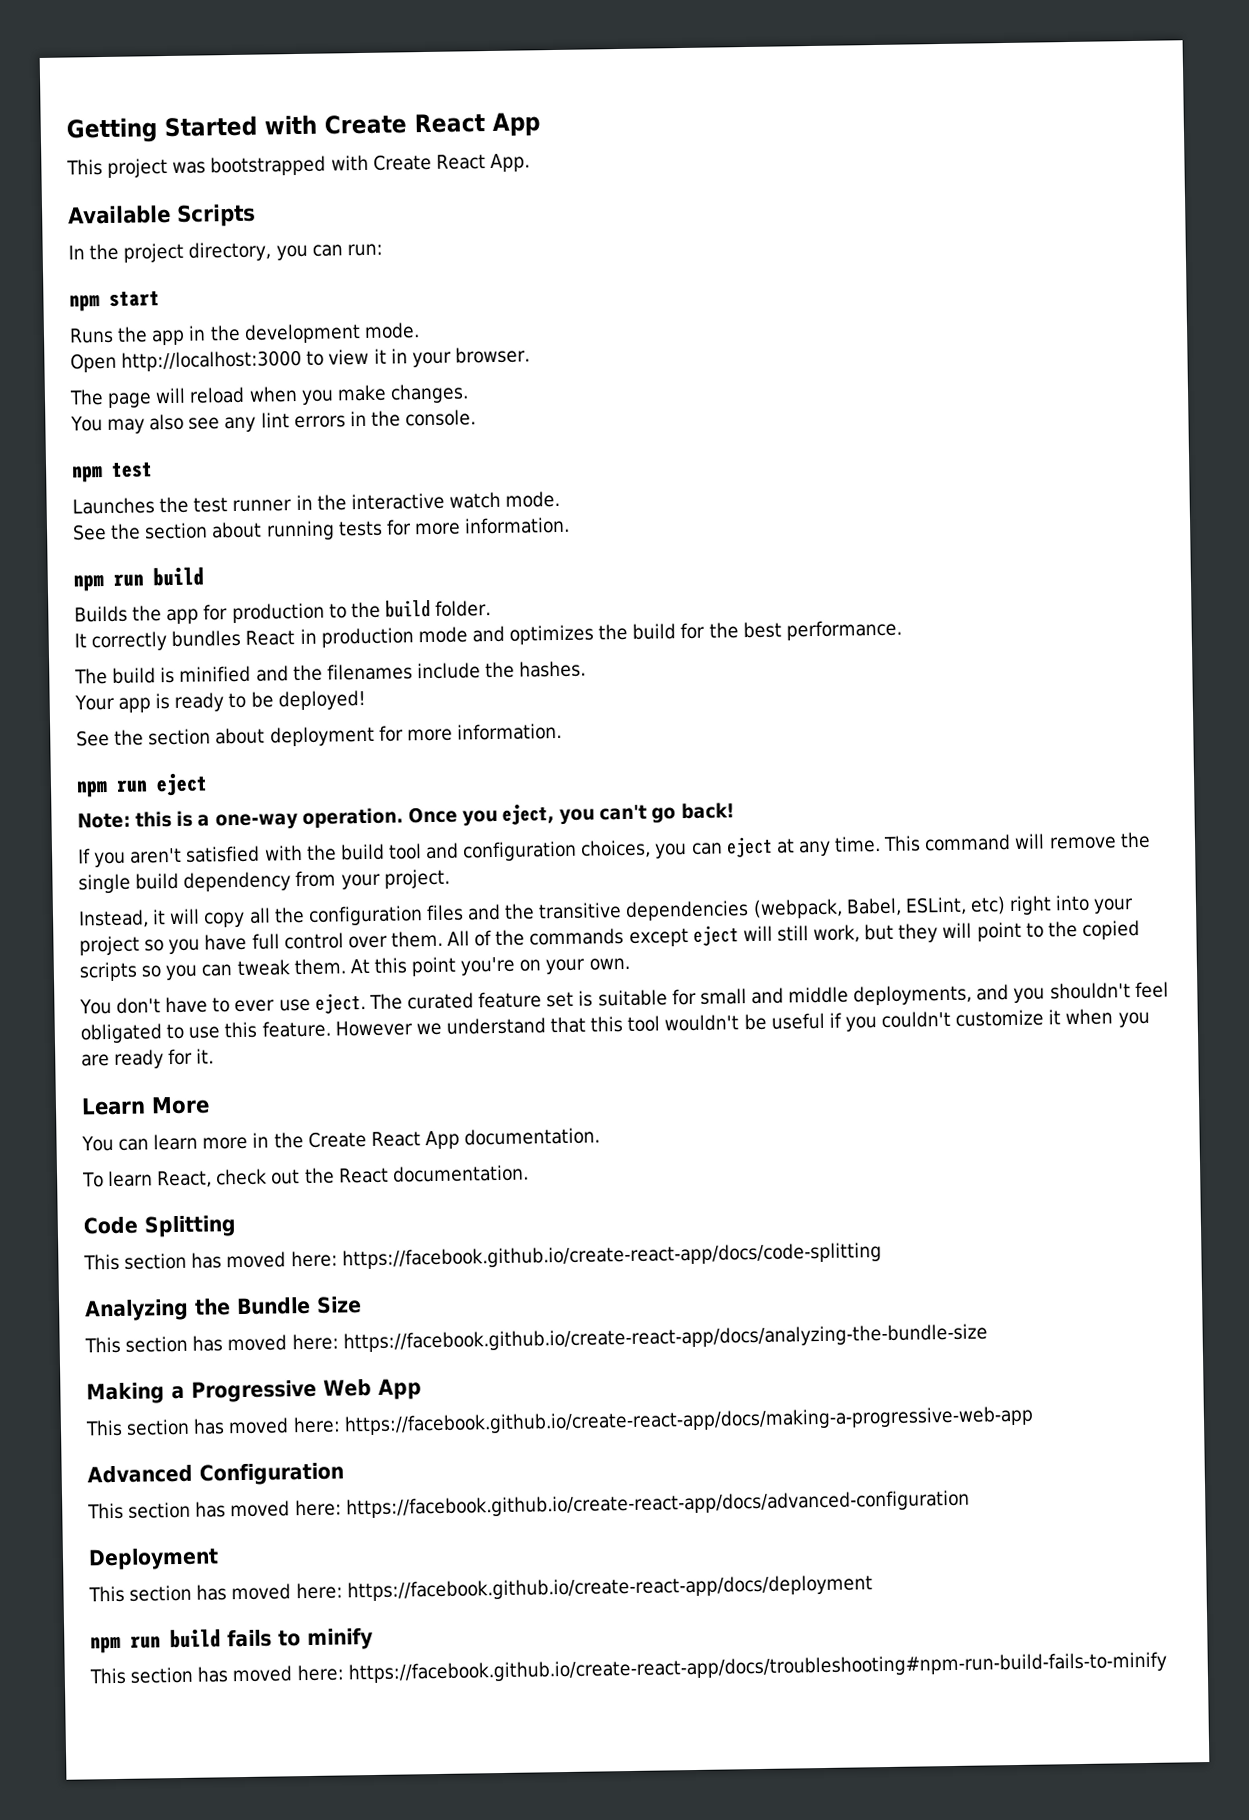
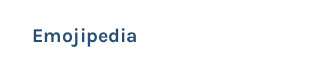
[66,112,540,144] [66,153,530,178] [68,203,256,227] [68,241,383,263] [69,291,160,312] [69,322,420,346] [70,346,530,373] [69,383,469,408] [70,409,477,434] [72,462,153,483] [72,490,561,515] [72,516,571,541] [73,566,204,592] [74,599,492,625] [74,619,902,652] [74,660,587,685] [74,689,366,713] [76,722,562,747] [76,772,208,798] [77,802,735,831] [77,831,1151,868] [78,868,450,894] [78,894,1135,929] [79,920,1140,956] [79,956,630,982] [79,981,1169,1015] [80,1008,1150,1044] [81,1048,215,1069] [81,1095,210,1116] [81,1127,601,1152] [82,1164,529,1189] [83,1215,237,1238] [83,1242,882,1271] [84,1296,362,1322] [84,1323,988,1354] [86,1378,422,1405] [85,1405,1034,1437] [87,1462,344,1486] [87,1489,970,1520] [88,1547,219,1571] [88,1574,873,1603] [90,1628,373,1654] [89,1651,1167,1685] Getting Started with Create React App // This project was bootstrapped with Create React App. // Available Scripts // In the project directory, you can run: // npm start // Runs the app in the development mode. // Open http://localhost:3000 to view it in your browser. // The page will reload when you make changes. // You may also see any lint errors in the console. // npm test // Launches the test runner in the interactive watch mode. // See the section about running tests for more information. // npm run build // Builds the app for production to the build folder. // It correctly bundles React in production mode and optimizes the build for the best performance. // The build is minified and the filenames include the hashes. // Your app is ready to be deployed! // See the section about deployment for more information. // npm run eject // Note: this is a one-way operation. Once you eject, you can't go back! // If you aren't satisfied with the build tool and configuration choices, you can eject at any time. This command will remove the single build dependency from your project. // Instead, it will copy all the configuration files and the transitive dependencies (webpack, Babel, ESLint, etc) right into your project so you have full control over them. All of the commands except eject will still work, but they will point to the copied scripts so you can tweak them. At this point you're on your own. // You don't have to ever use eject. The curated feature set is suitable for small and middle deployments, and you shouldn't feel obligated to use this feature. However we understand that this tool wouldn't be useful if you couldn't customize it when you are ready for it. // Learn More // You can learn more in the Create React App documentation. // To learn React, check out the React documentation. // Code Splitting // This section has moved here: https://facebook.github.io/create-react-app/docs/code-splitting // Analyzing the Bundle Size // This section has moved here: https://facebook.github.io/create-react-app/docs/analyzing-the-bundle-size // Making a Progressive Web App // This section has moved here: https://facebook.github.io/create-react-app/docs/making-a-progressive-web-app // Advanced Configuration // This section has moved here: https://facebook.github.io/create-react-app/docs/advanced-configuration // Deployment // This section has moved here: https://facebook.github.io/create-react-app/docs/deployment // npm run build fails to minify // This section has moved here: https://facebook.github.io/create-react-app/docs/troubleshooting#npm-run-build-fails-to-minify -> [32,28,137,47] Emojipedia

